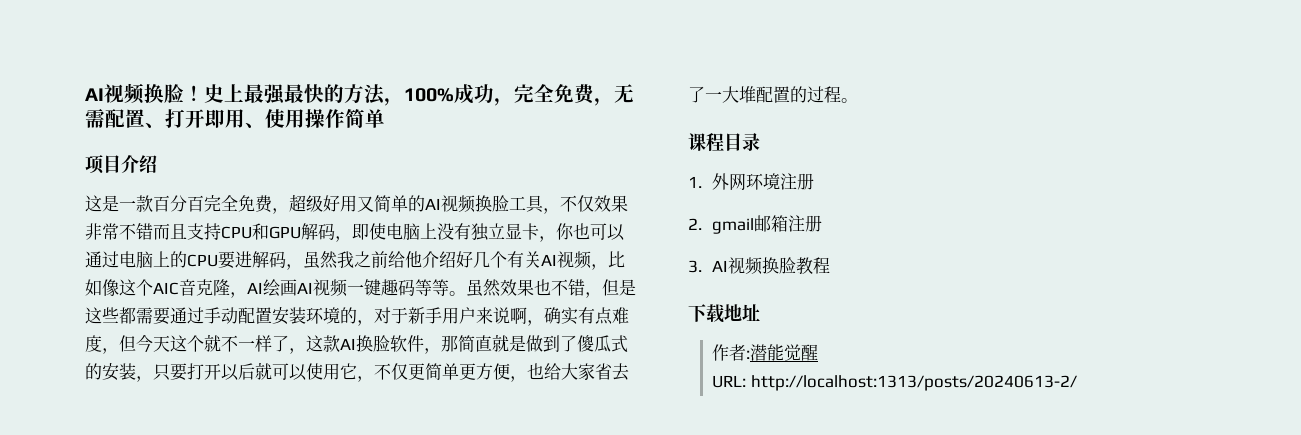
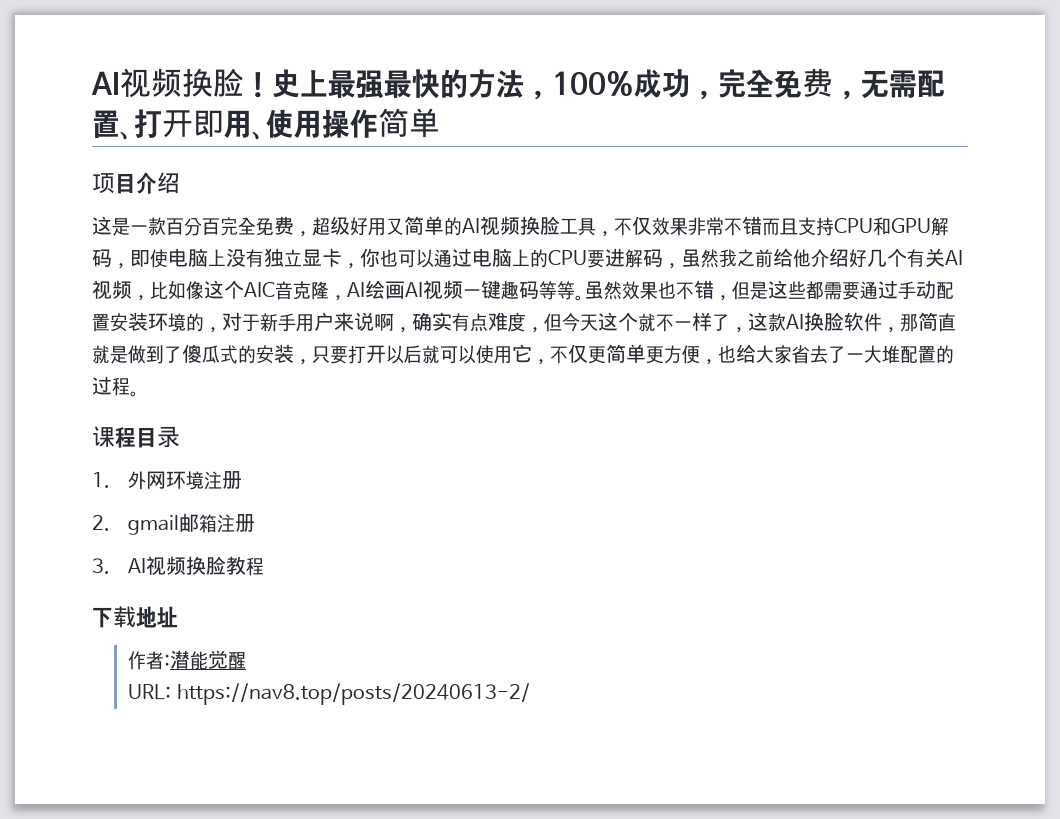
[750,375,1077,391] http://localhost:1313/posts/20240613-2/ -> [176,683,530,705] https://nav8.top/posts/20240613-2/

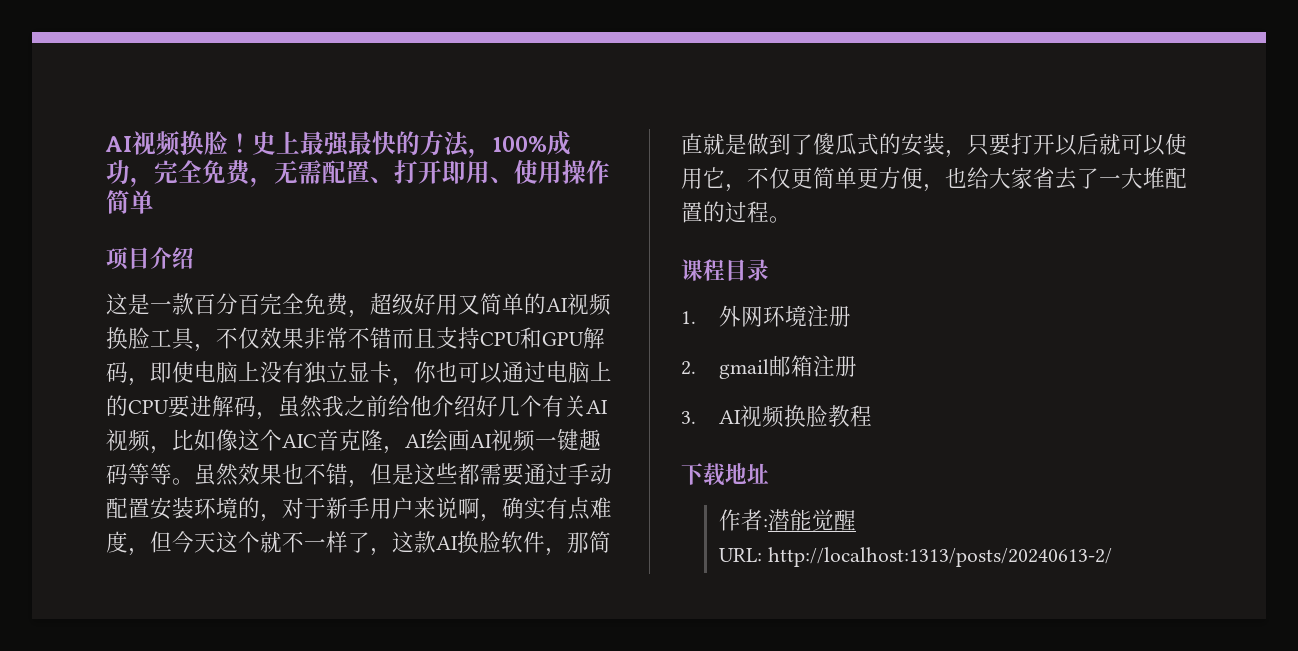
[176,683,530,705] https://nav8.top/posts/20240613-2/ -> [768,547,1113,567] http://localhost:1313/posts/20240613-2/

